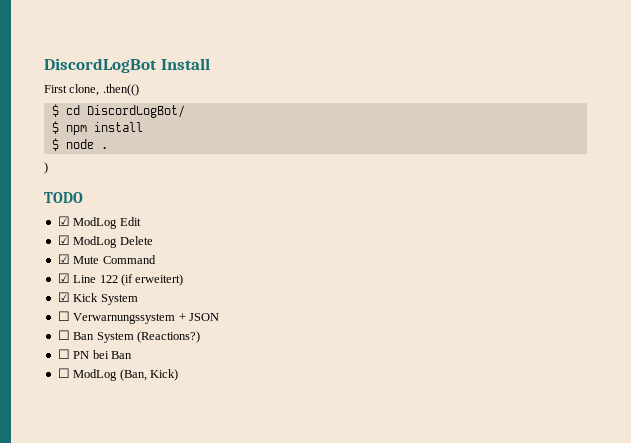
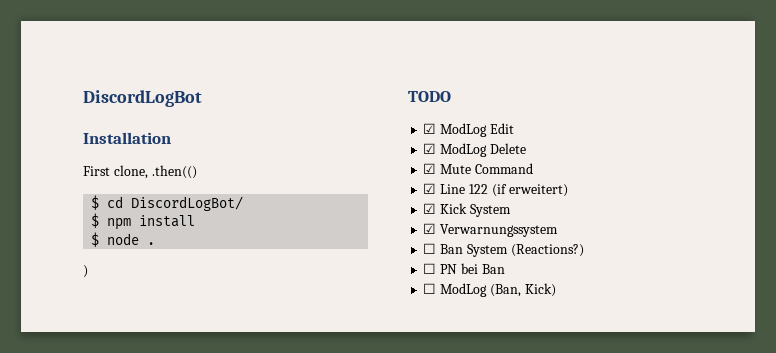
[160,58,210,70] Install -> [83,132,171,144] // Installation
[57,311,70,321] ☐ -> [423,223,437,234] ☑
[178,313,219,321] + JSON -> (559, 230) none

